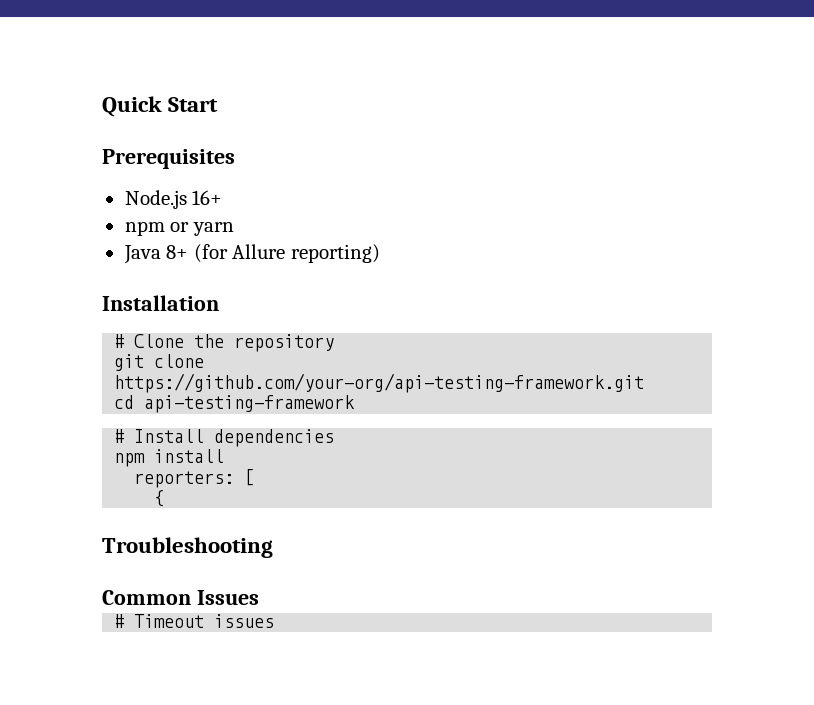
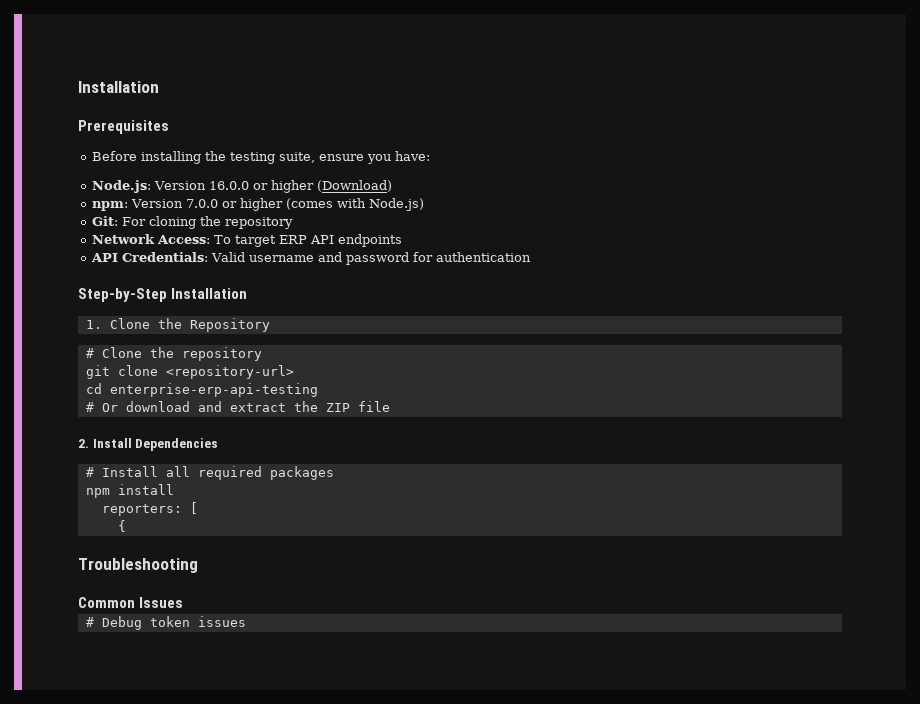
[102,96,219,117] Quick Start -> [78,81,159,93] Installation
[124,190,223,209] [124,221,234,236] [123,244,380,264] [102,295,219,311] Node.js 16+ // npm or yarn // Java 8+ (for Allure reporting) // Installation -> [92,151,431,164] [92,180,393,193] [92,198,425,211] [92,216,294,229] [92,234,403,247] [91,252,532,265] [78,288,248,302] [85,318,270,332] Before installing the testing suite, ensure you have: // Node.js: Version 16.0.0 or higher (Download) // npm: Version 7.0.0 or higher (comes with Node.js) // Git: For cloning the repository // Network Access: To target ERP API endpoints // API Credentials: Valid username and password for authentication // Step-by-Step Installation // 1. Clone the Repository
[114,373,645,393] https://github.com/your-org/api-testing-framework.git -> [165,365,294,379] <repository-url>
[144,395,356,413] api-testing-framework -> [109,383,318,397] [85,401,390,412] [78,438,219,451] enterprise-erp-api-testing // # Or download and extract the ZIP file // 2. Install Dependencies
[214,429,335,447] dependencies -> [165,466,334,480] all required packages
[134,614,205,628] Timeout -> [101,616,190,630] Debug token

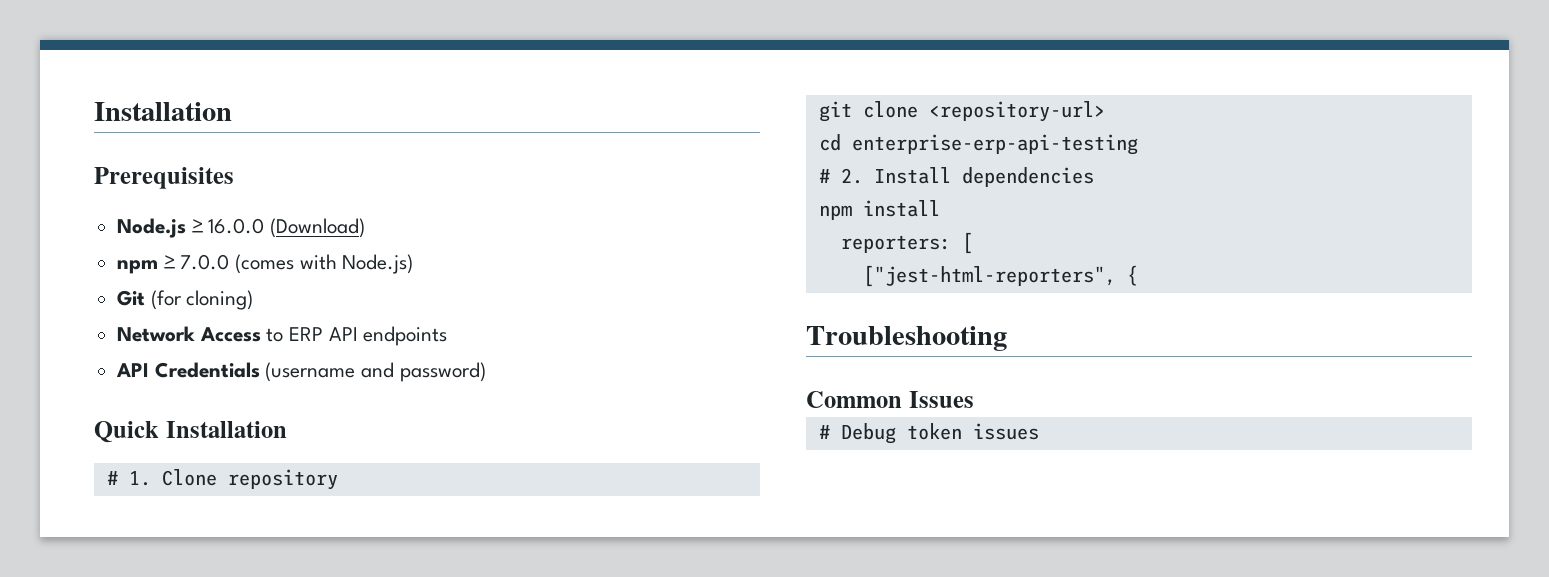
[92,151,431,164] [92,180,393,193] [92,198,425,211] [92,216,294,229] [92,234,403,247] [91,252,532,265] [78,288,248,302] Before installing the testing suite, ensure you have: // Node.js: Version 16.0.0 or higher (Download) // npm: Version 7.0.0 or higher (comes with Node.js) // Git: For cloning the repository // Network Access: To target ERP API endpoints // API Credentials: Valid username and password for authentication // Step-by-Step Installation // -> [117,218,366,238] [117,254,414,274] [117,290,254,310] [117,326,448,346] [116,362,486,382] [94,421,287,443] [106,471,118,485] Node.js ≥ 16.0.0 (Download) // npm ≥ 7.0.0 (comes with Node.js) // Git (for cloning) // Network Access to ERP API endpoints // API Credentials (username and password) // Quick Installation // #
[157,318,270,332] [85,347,174,358] the Repository // # Clone the -> (217, 477) none
[101,401,390,412] [78,438,219,451] [85,466,334,480] Or download and extract the ZIP file // 2. Install Dependencies // # Install all required packages -> [840,167,1094,187] 2. Install dependencies
(198, 508) none -> [862,265,1116,287] ["jest-html-reporters",

